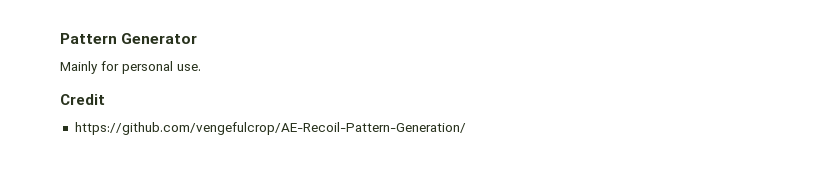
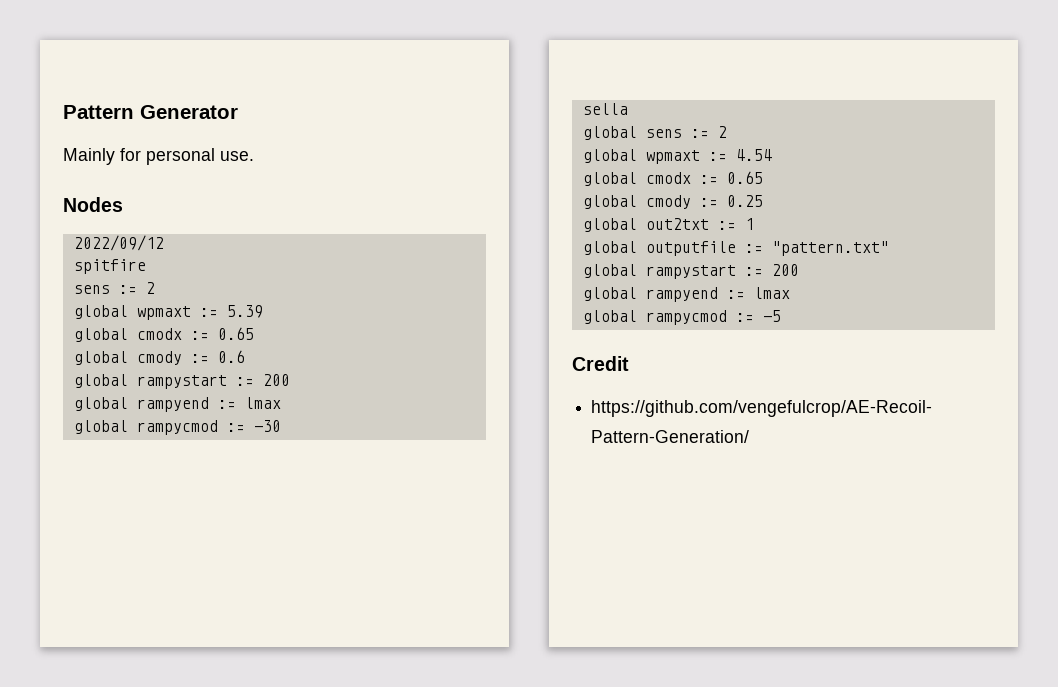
(201, 67) none -> [63,197,123,212] [73,235,164,251] [73,259,146,274] [73,282,155,294] [73,305,263,320] [73,327,254,342] [73,350,245,365] [73,374,290,389] [73,397,281,412] [73,420,281,435] [582,103,628,115] [582,126,727,140] [582,149,772,164] [582,171,763,186] [582,195,763,209] [582,218,754,232] [582,241,889,256] [582,264,799,279] [582,287,790,302] [582,310,781,325] // Nodes // 2022/09/12 // spitfire // sens := 2 // global wpmaxt := 5.39 // global cmodx := 0.65 // global cmody := 0.6 // global rampystart := 200 // global rampyend := lmax // global rampycmod := -30 // sella // global sens := 2 // global wpmaxt := 4.54 // global cmodx := 0.65 // global cmody := 0.25 // global out2txt := 1 // global outputfile := "pattern.txt" // global rampystart := 200 // global rampyend := lmax // global rampycmod := -5

